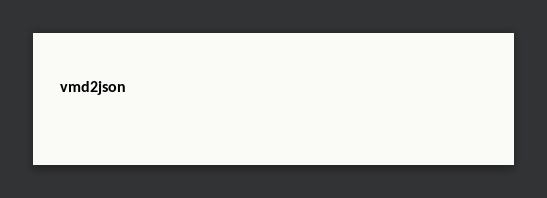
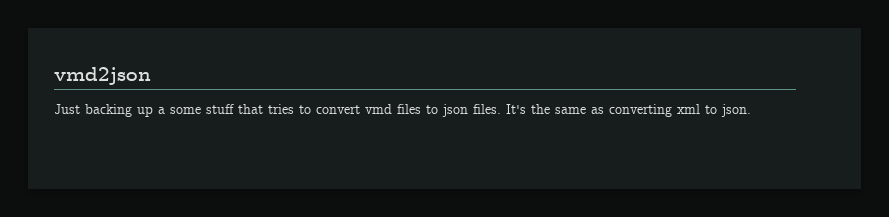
(126, 88) none -> [54,104,751,117] // Just backing up a some stuff that tries to convert vmd files to json files. It's the same as converting xml to json.

